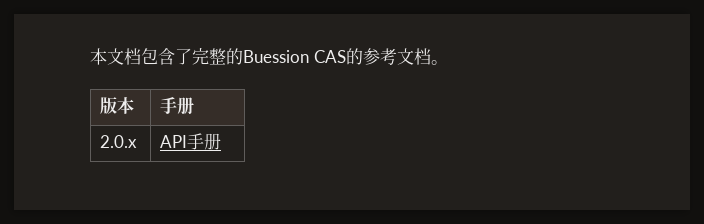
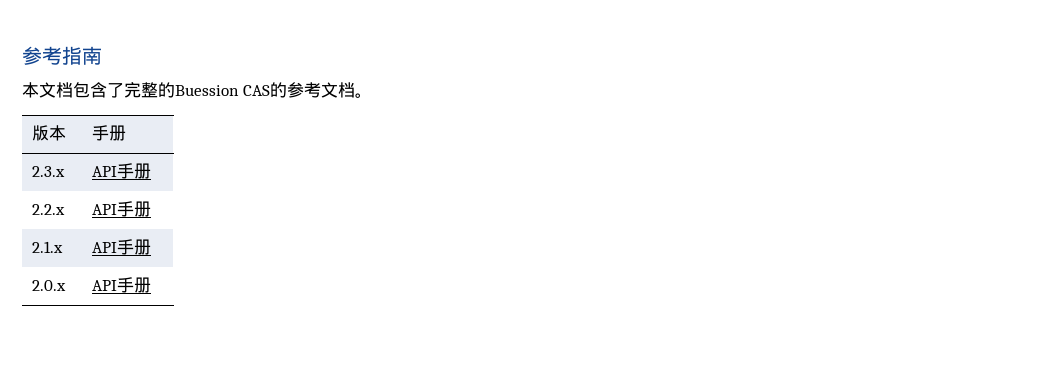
(90, 56) none -> [22,46,102,65] 参考指南 //
(194, 106) none -> [31,166,65,177] [91,163,151,179] [31,204,65,215] [91,201,151,217] [31,241,63,253] [91,239,151,255] // 2.3.x | API手册 // 2.2.x | API手册 // 2.1.x | API手册

